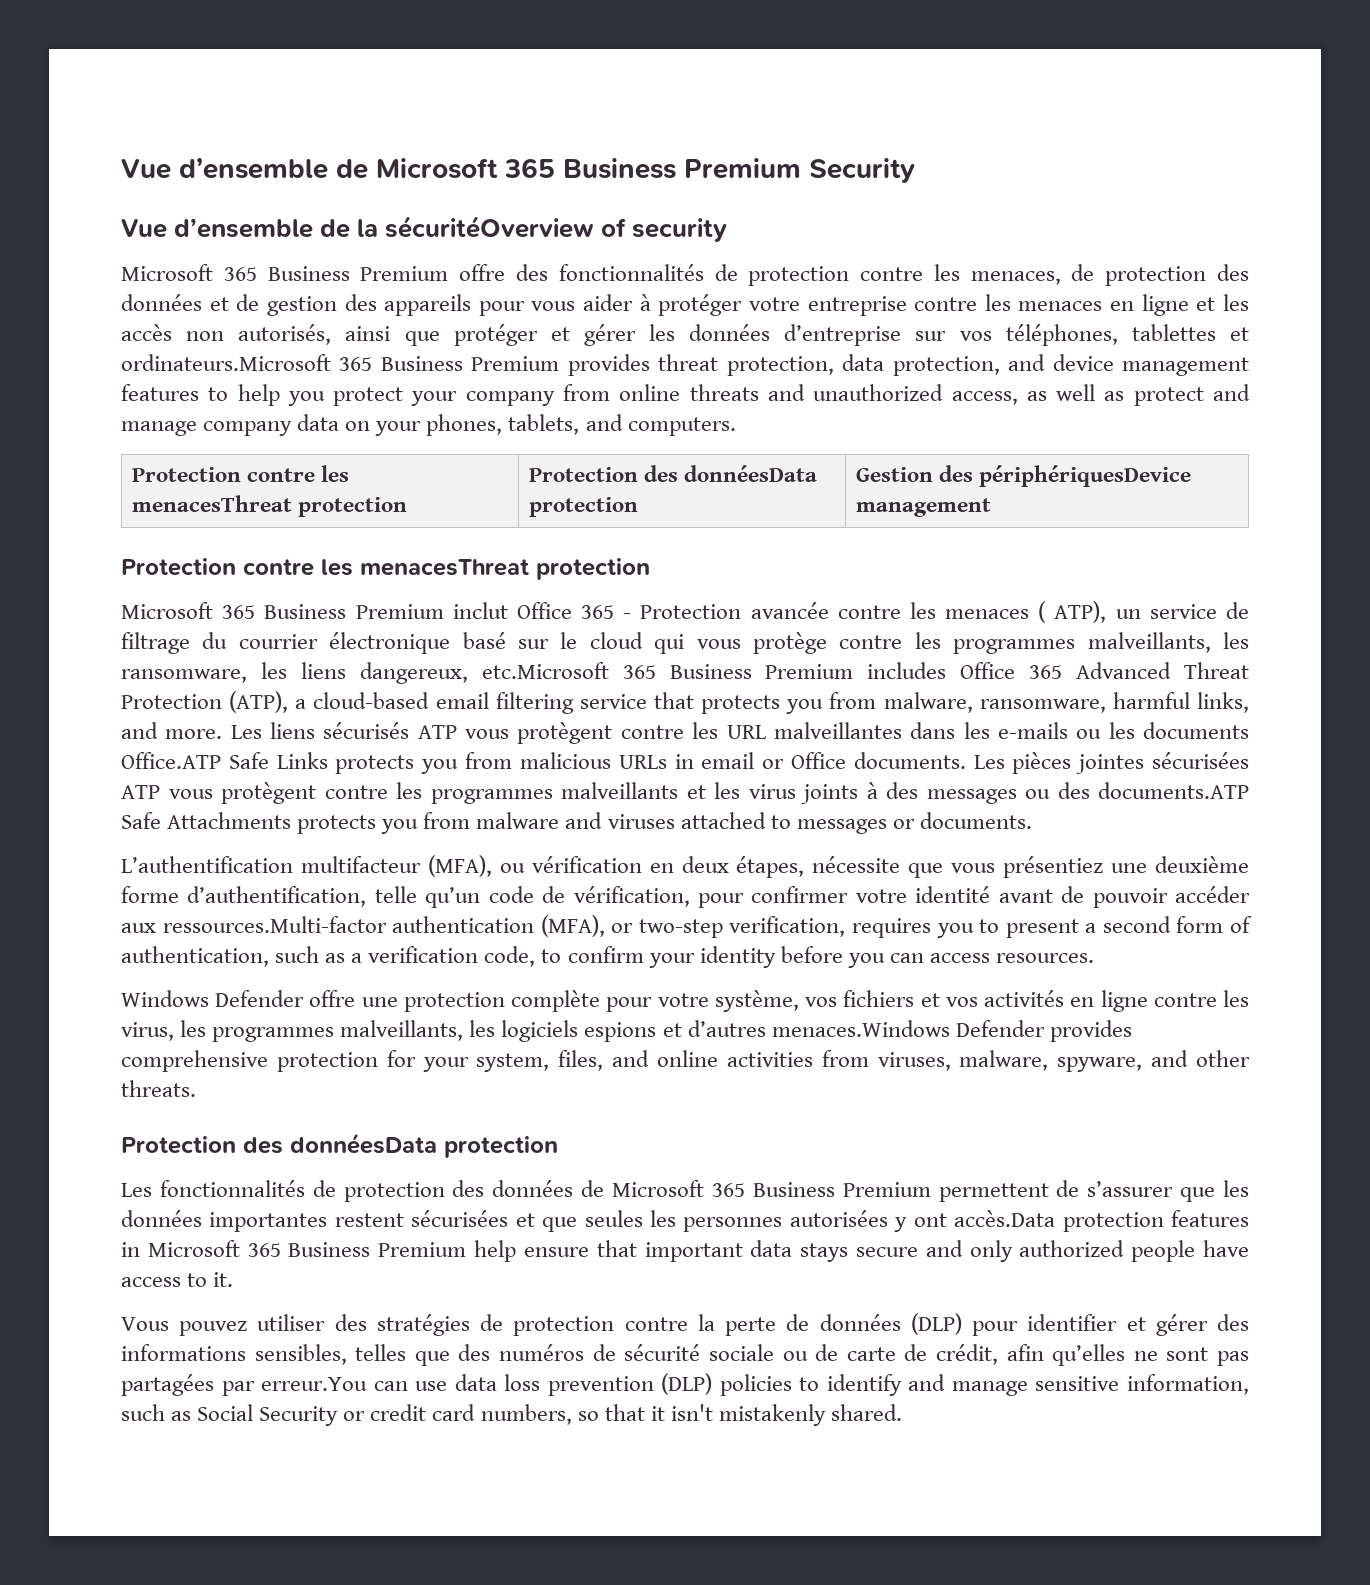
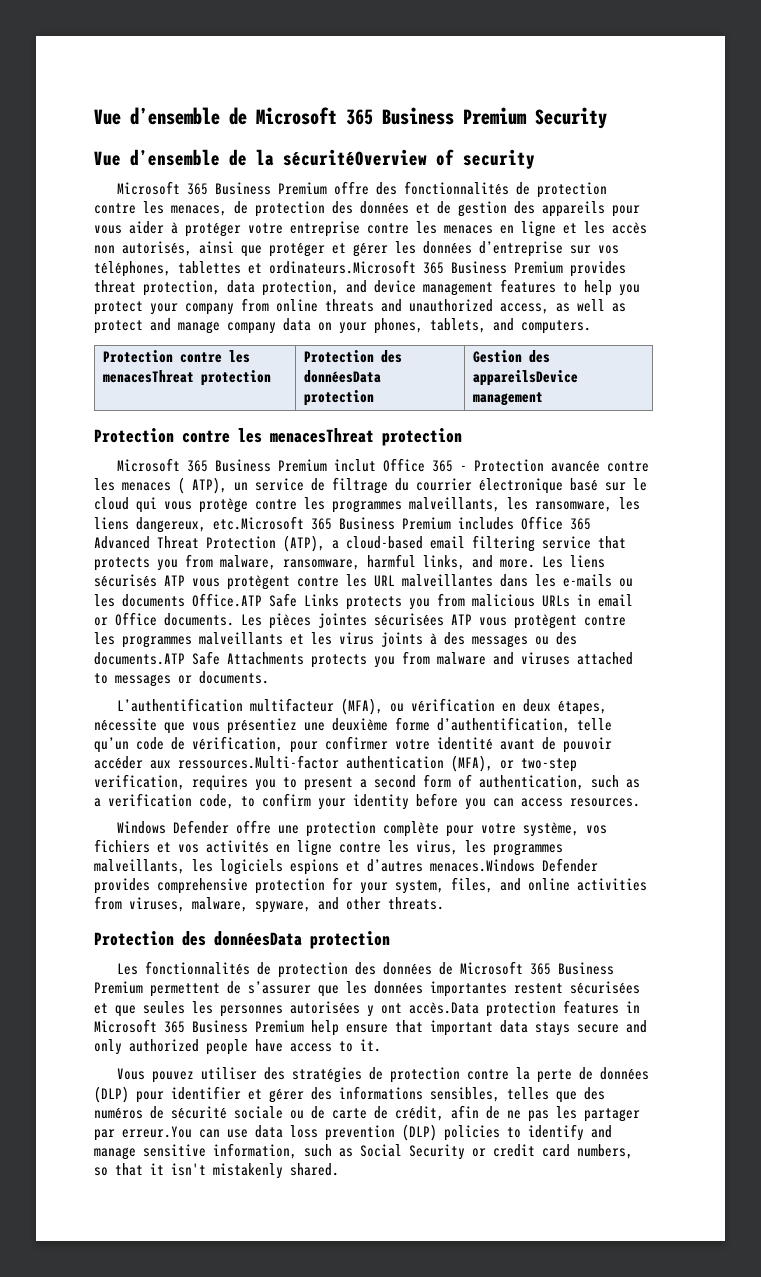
[978,465,1191,487] périphériquesDevice -> [473,370,579,386] appareilsDevice
[1052,1344,1249,1366] [121,1374,214,1396] qu’elles ne sont pas partagées -> [486,1106,640,1122] de ne pas les partager

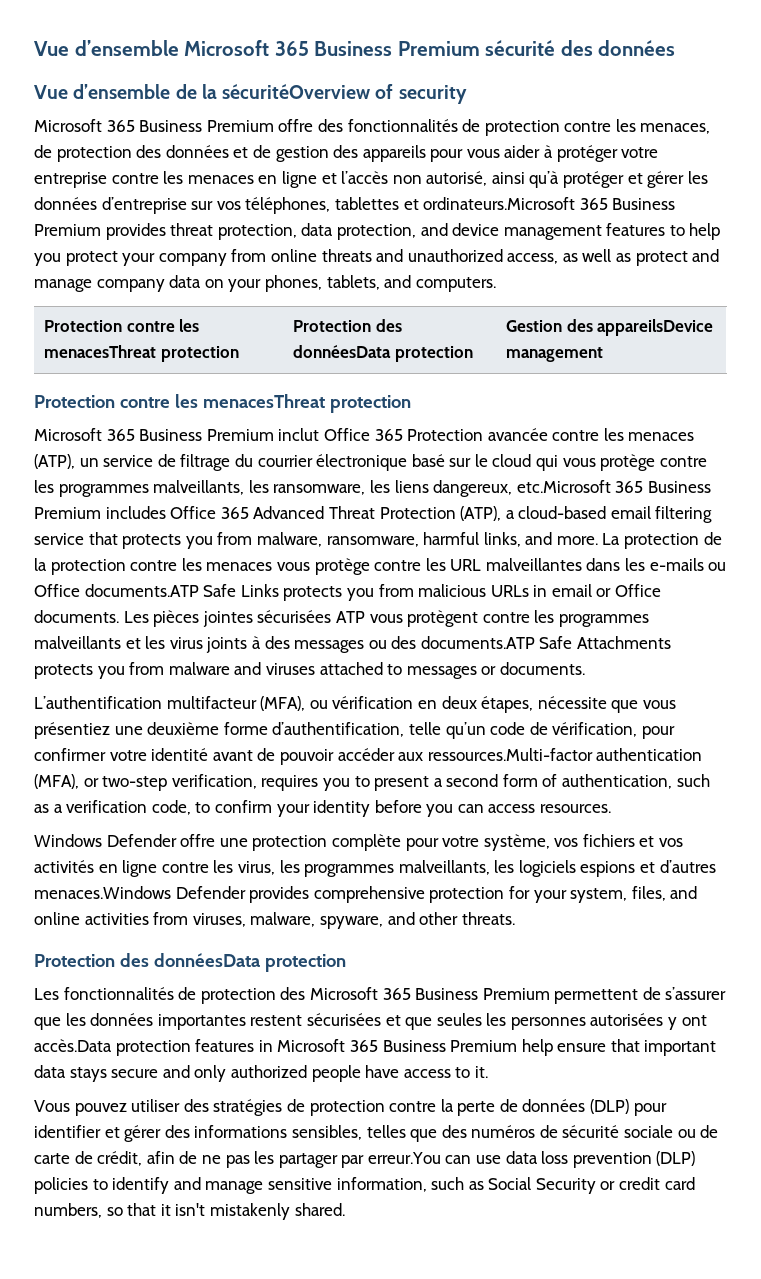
[94,107,607,129] Vue d’ensemble de Microsoft 365 Business Premium Security -> [34,40,676,56] Vue d’ensemble Microsoft 365 Business Premium sécurité des données
[584,221,647,234] [94,241,262,257] les accès non autorisés, ainsi que -> [341,171,560,188] l’accès non autorisé, ainsi qu’à
[459,465,467,471] - -> (403, 435) none
[178,477,227,494] ( ATP), -> [34,454,75,469] (ATP),
[542,555,605,568] [94,574,290,590] Les liens sécurisés ATP vous protègent -> [602,532,722,549] [34,558,370,575] La protection de la protection contre les menaces vous protège
[94,593,262,607] les documents Office.ATP -> [34,584,199,597] Office documents.ATP
[382,962,453,975] données de -> (306, 993) none

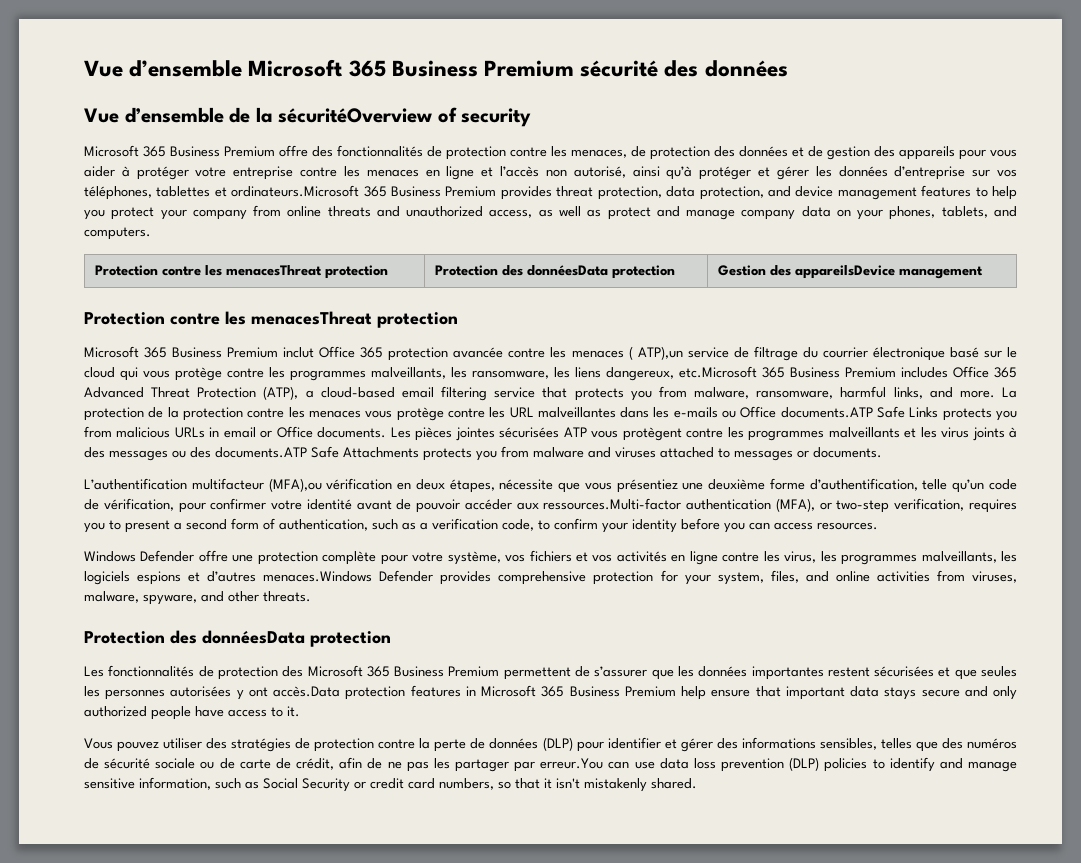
[407,429,484,441] Protection -> [388,347,449,361] protection
[34,454,99,469] (ATP), un -> [628,346,683,360] ( ATP),un
[260,696,328,711] (MFA), ou -> [268,478,322,492] (MFA),ou

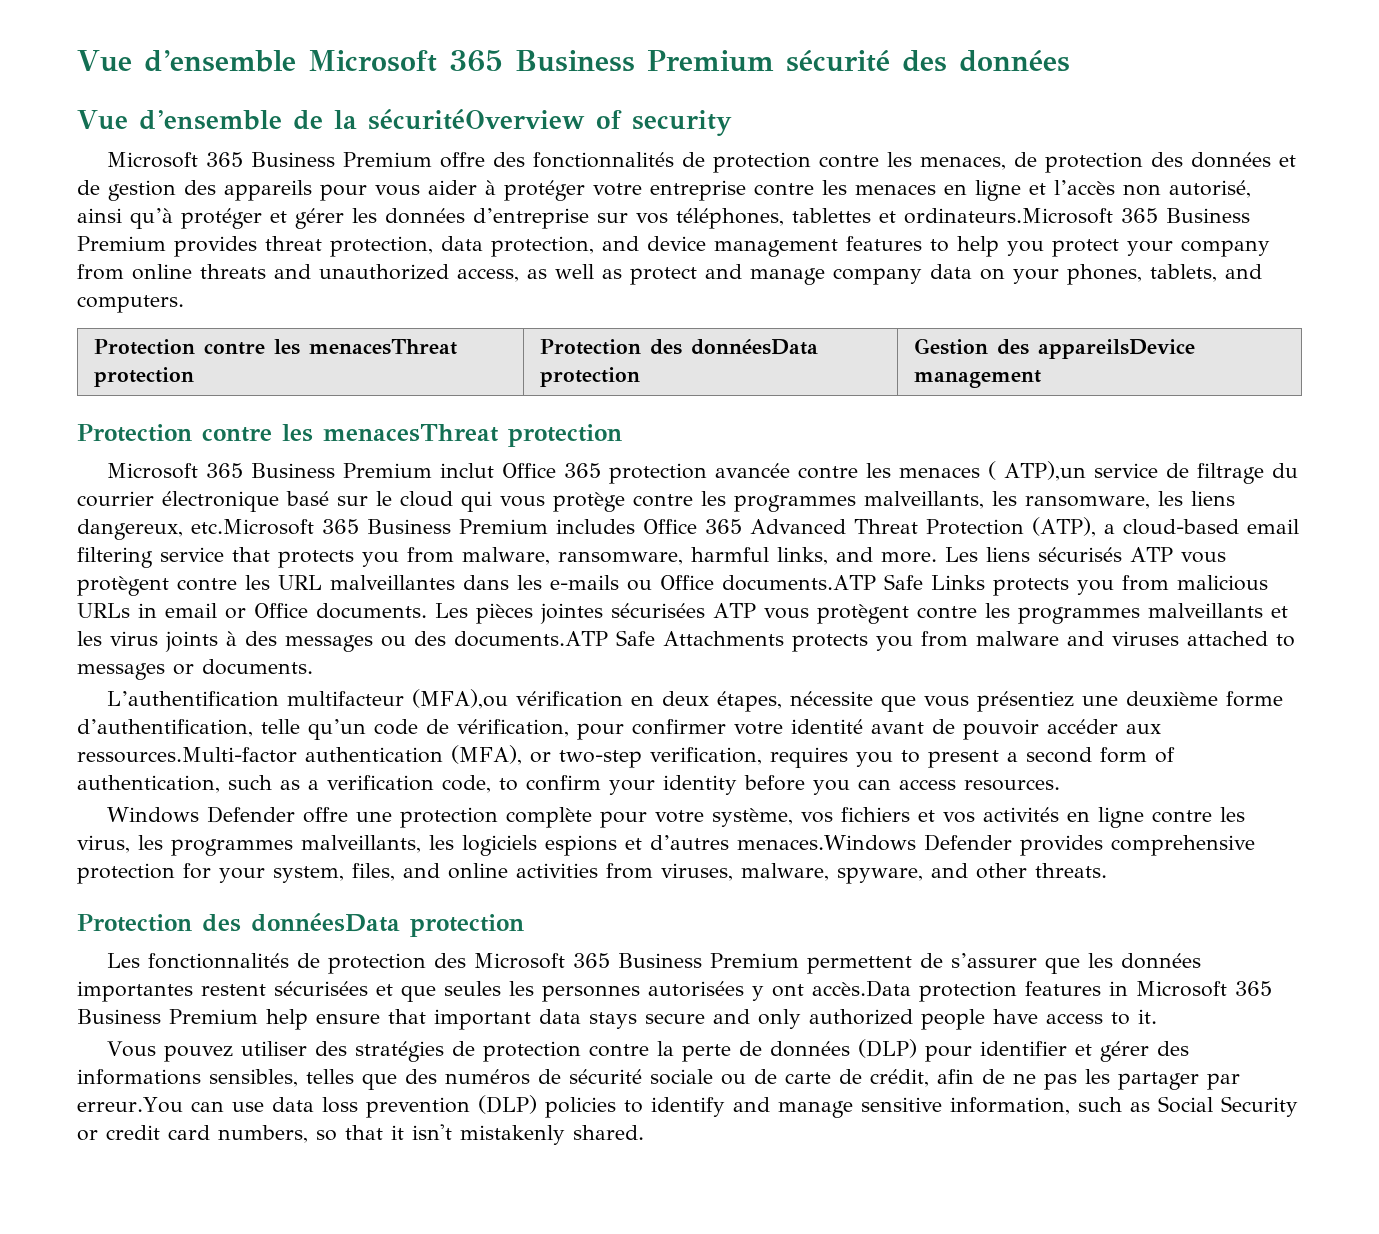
[1001,387,1017,398] [84,407,444,421] La protection de la protection contre les menaces vous protège -> [945,547,1226,563] [77,576,169,596] Les liens sécurisés ATP vous protègent

